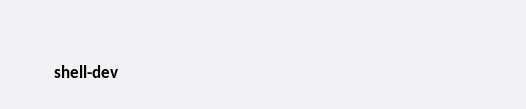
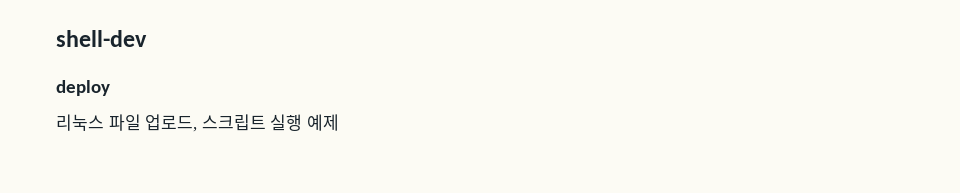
(118, 71) none -> [56,80,110,96] [56,114,339,132] // deploy // 리눅스 파일 업로드, 스크립트 실행 예제

